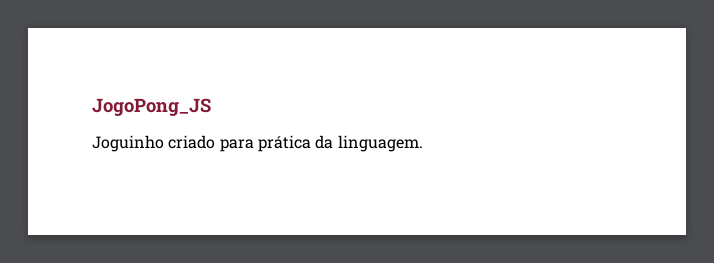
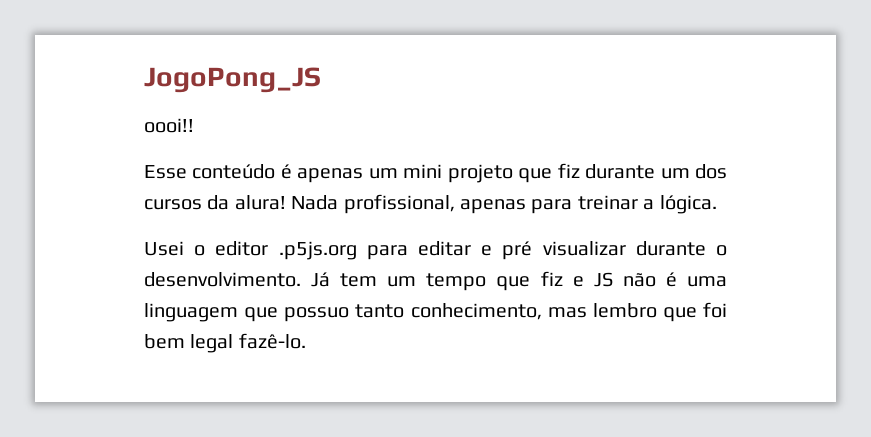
[92,135,423,152] Joguinho criado para prática da linguagem. -> [144,118,194,133] [144,163,727,183] [144,194,717,214] [144,241,727,260] [144,271,728,291] [144,302,727,322] [144,333,306,353] oooi!! // Esse conteúdo é apenas um mini projeto que fiz durante um dos cursos da alura! Nada profissional, apenas para treinar a lógica. // Usei o editor .p5js.org para editar e pré visualizar durante o desenvolvimento. Já tem um tempo que fiz e JS não é uma linguagem que possuo tanto conhecimento, mas lembro que foi bem legal fazê-lo.

